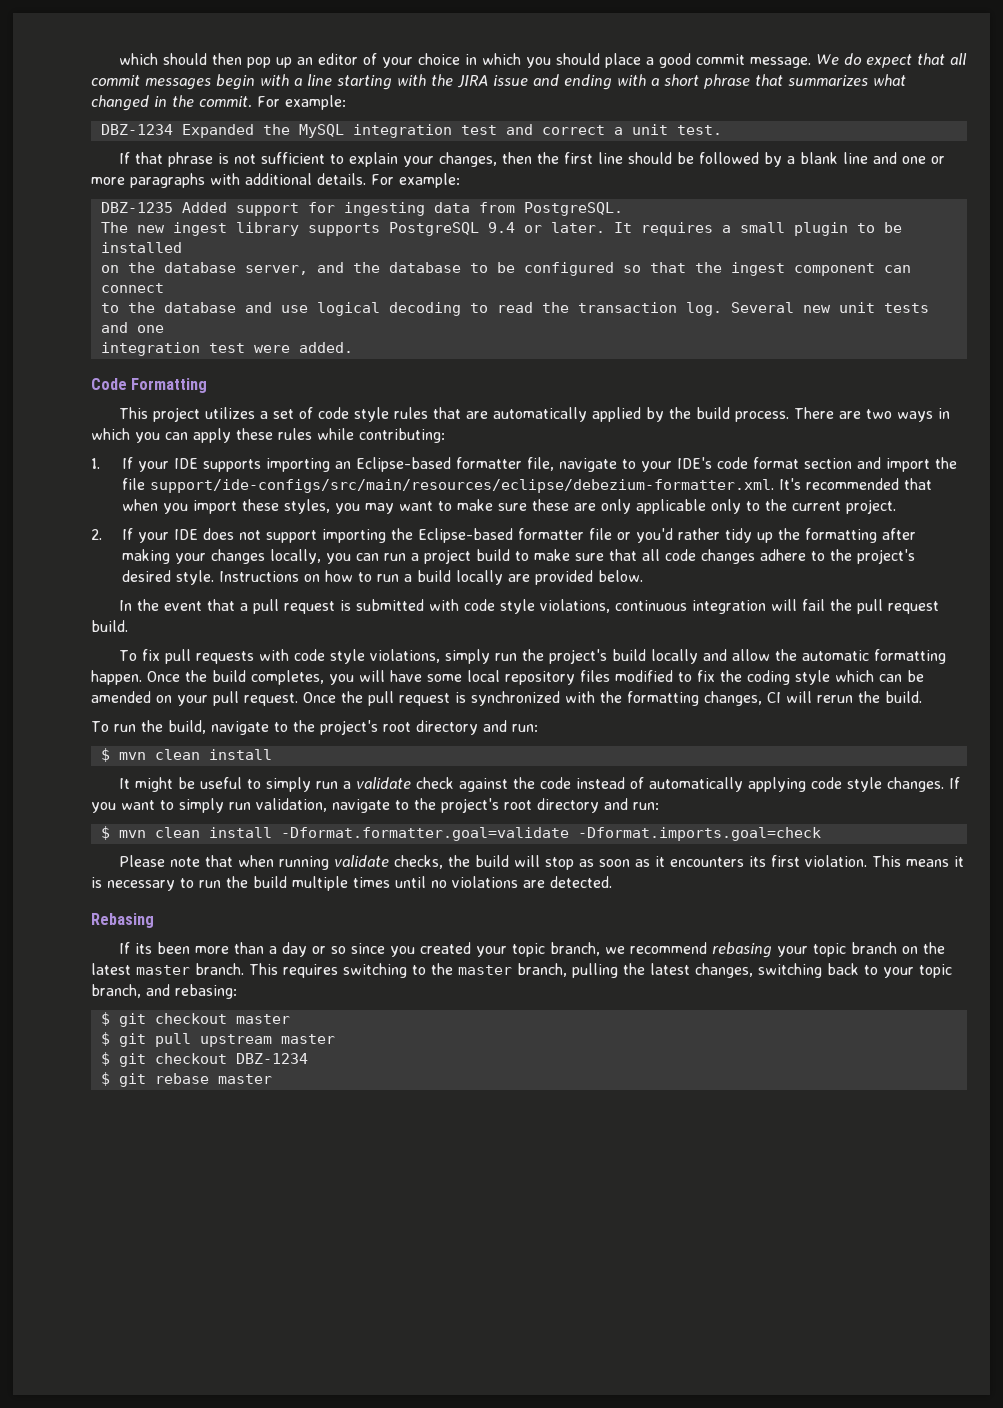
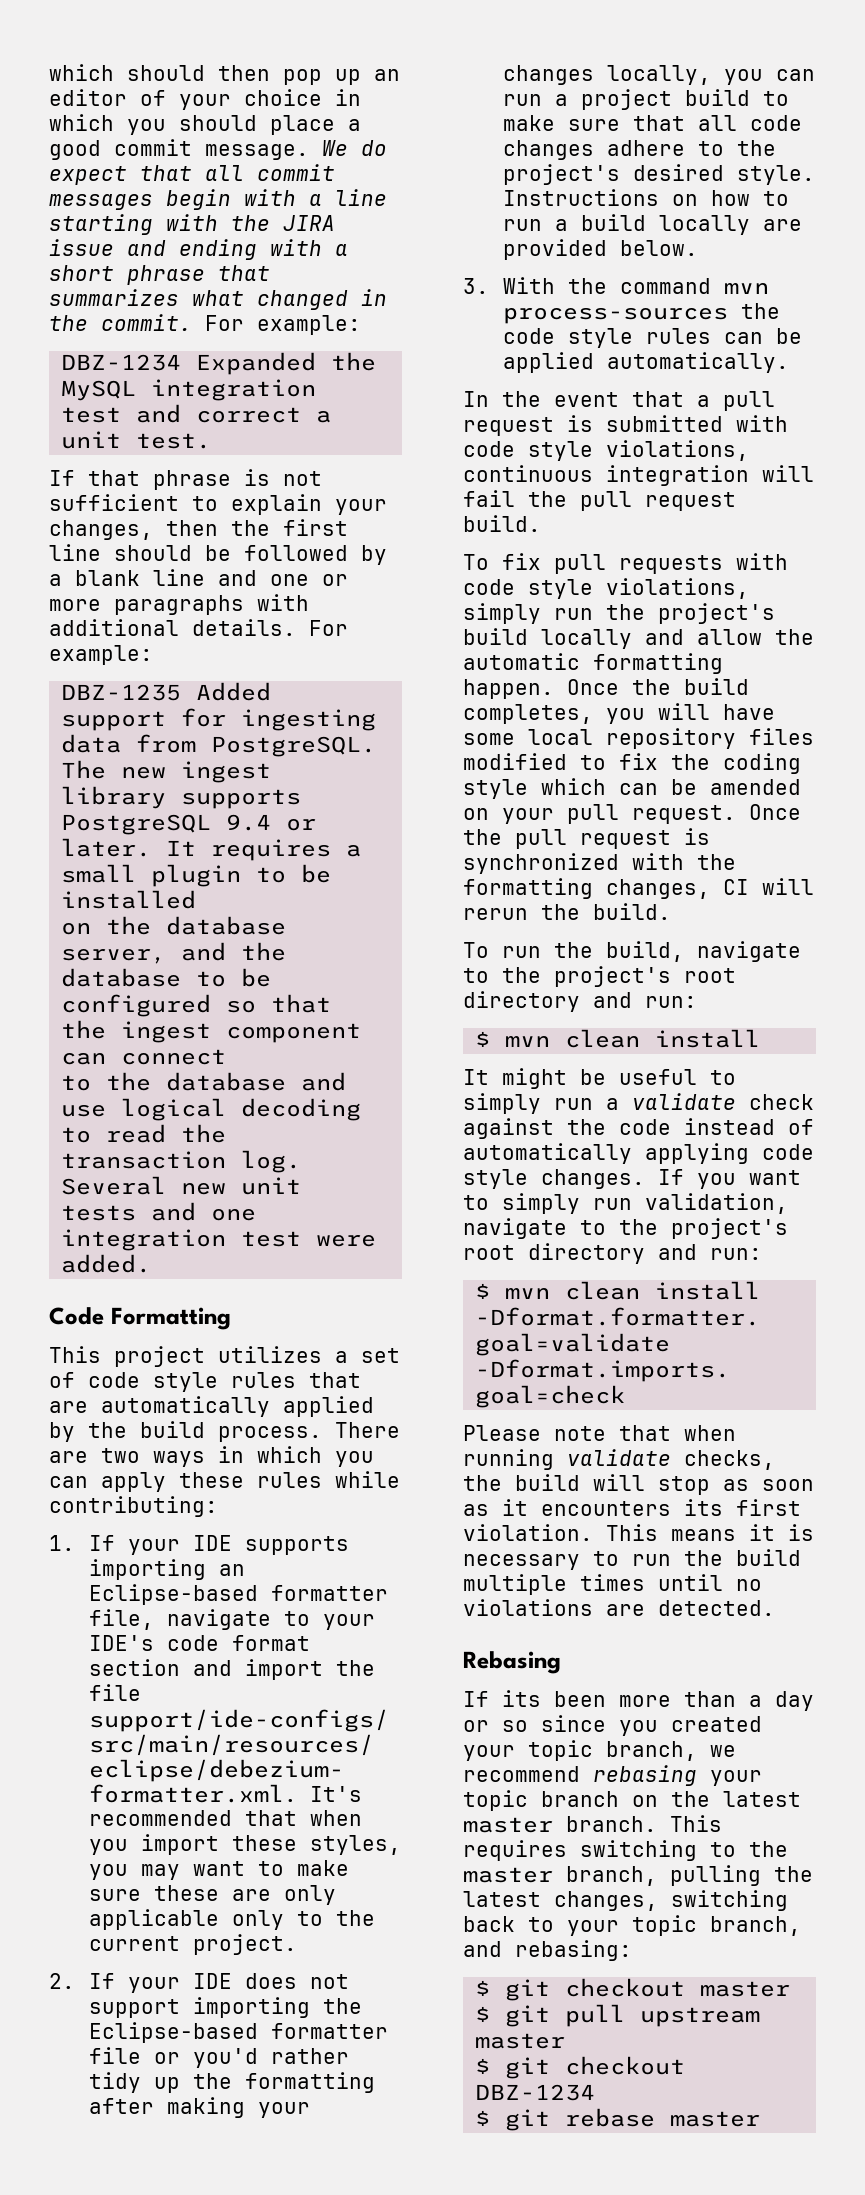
(643, 576) none -> [463,277,769,294] [502,303,780,324] [502,328,802,348] [502,352,789,373] // 3. With the command mvn process-sources the code style rules can be applied automatically.

